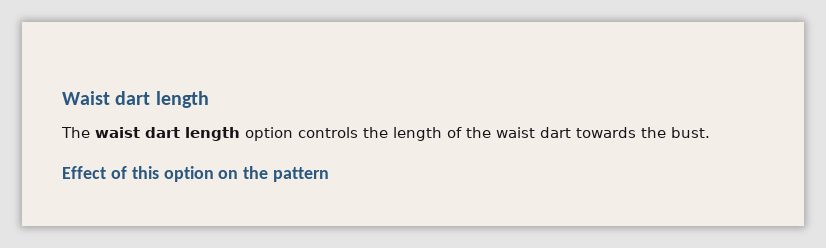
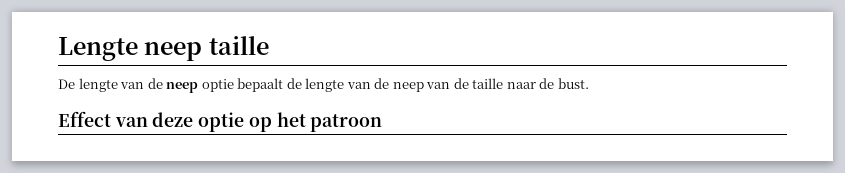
[62,91,209,108] [61,127,710,141] [62,166,330,182] Waist dart length // The waist dart length option controls the length of the waist dart towards the bust. // Effect of this option on the pattern -> [58,36,269,61] [58,78,589,93] [58,111,383,132] Lengte neep taille // De lengte van de neep optie bepaalt de lengte van de neep van de taille naar de bust. // Effect van deze optie op het patroon

